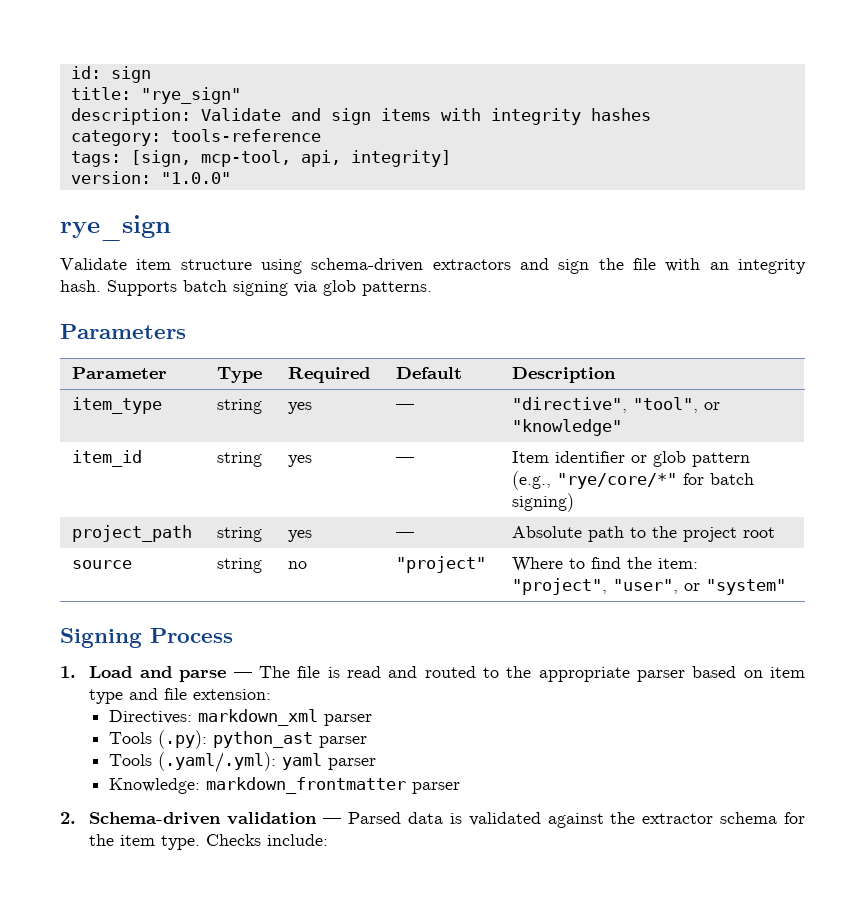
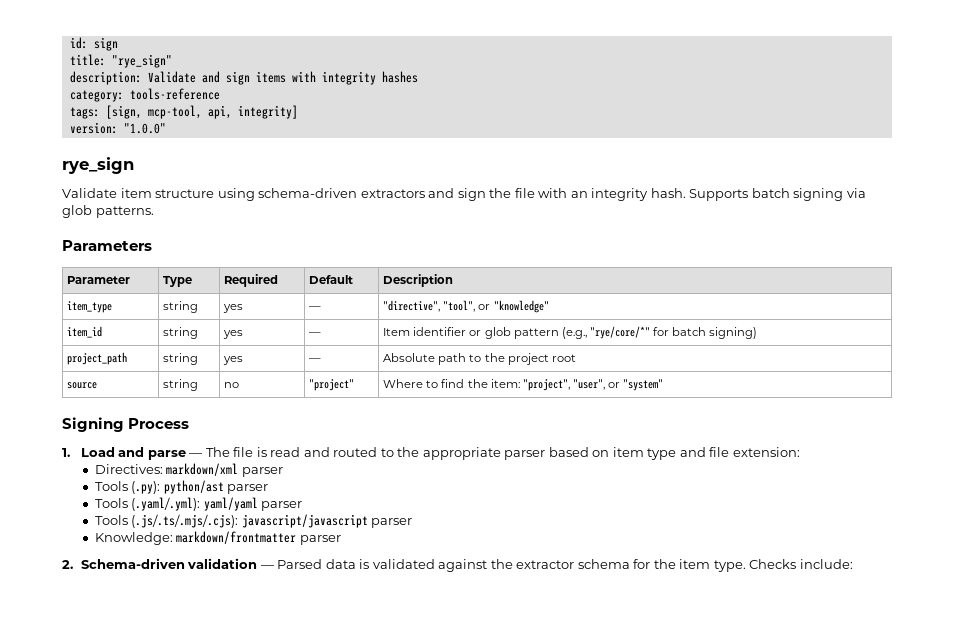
[197,709,318,726] markdown_xml -> [166,463,239,476] markdown/xml
[212,731,313,748] python_ast -> [163,480,224,494] python/ast
[281,753,322,770] yaml -> [203,497,303,511] [94,514,368,528] yaml/yaml parser // Tools (.js/.ts/.mjs/.cjs): javascript/javascript
[205,777,406,794] markdown_frontmatter -> [176,531,297,544] markdown/frontmatter

